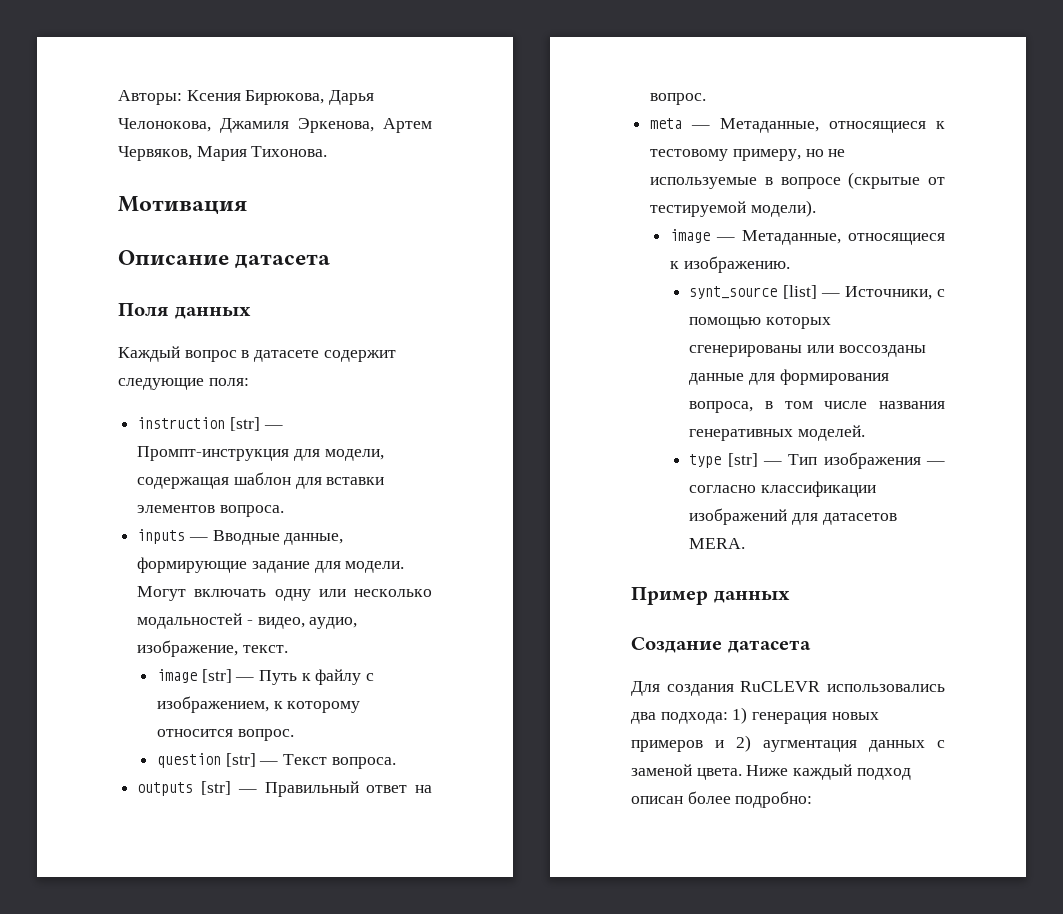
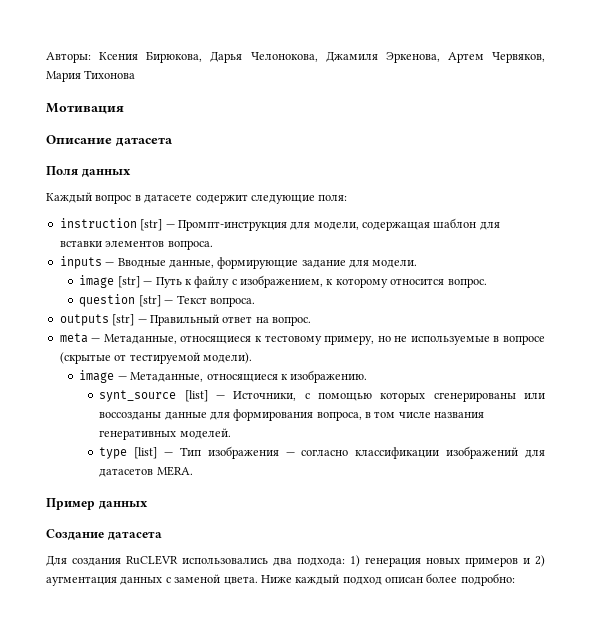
[251,146,328,157] Тихонова. -> [84,70,136,79] Тихонова
[137,586,432,601] [137,613,358,629] [137,640,288,657] Могут включать одну или несколько модальностей - видео, аудио, изображение, текст. -> (418, 264) none
[727,453,758,467] [str] -> [134,447,158,459] [list]

